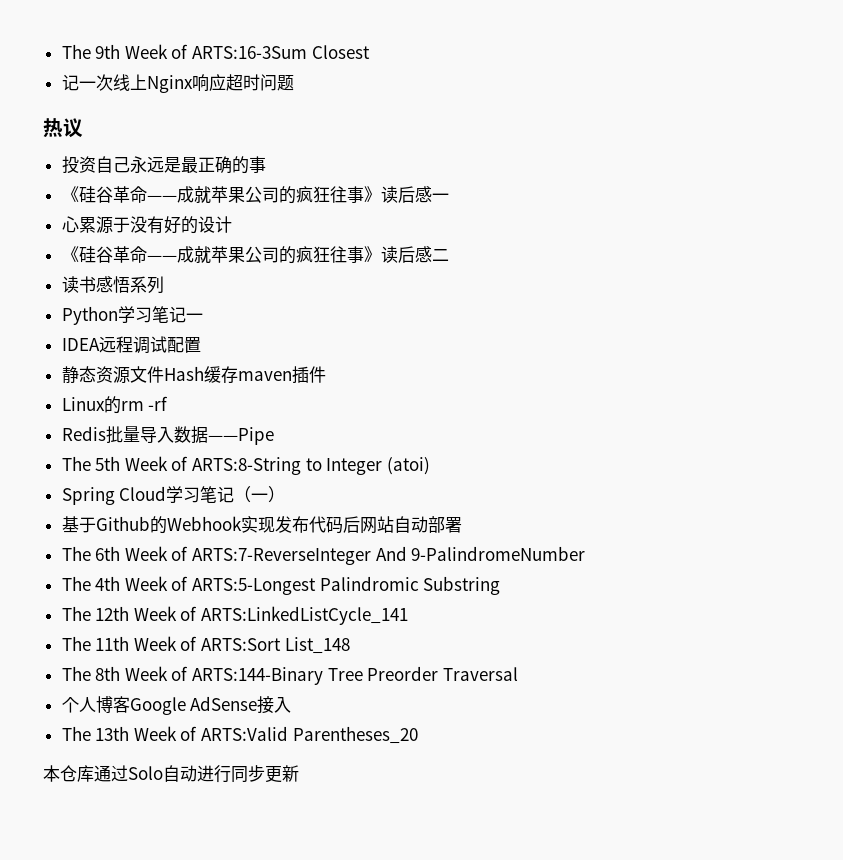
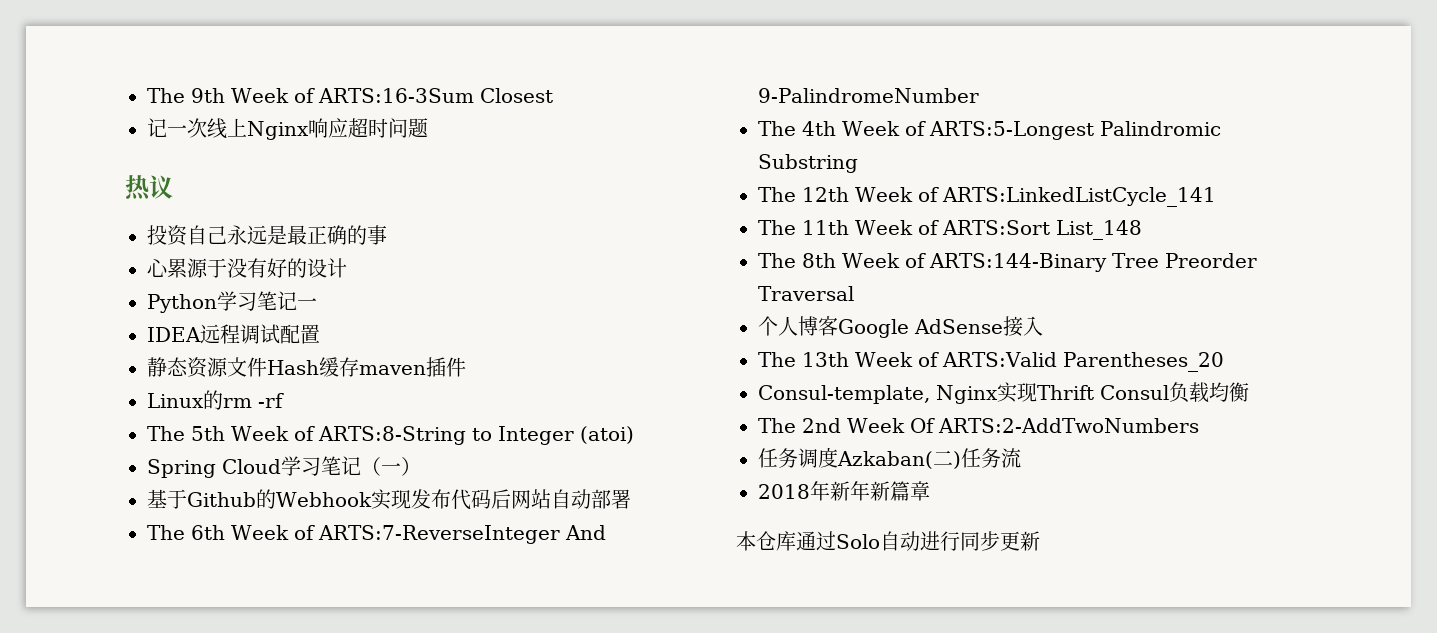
[61,186,449,204] // 《硅谷革命——成就苹果公司的疯狂往事》读后感一 -> (387, 235) none
[61,246,449,264] [61,276,164,294] // 《硅谷革命——成就苹果公司的疯狂往事》读后感二 // 读书感悟系列 -> (347, 268) none
[61,426,274,445] // Redis批量导入数据——Pipe -> (284, 400) none
(418, 735) none -> [758,382,1249,404] [758,418,1199,433] [758,447,1021,469] [758,481,930,501] // Consul-template, Nginx实现Thrift Consul负载均衡 // The 2nd Week Of ARTS:2-AddTwoNumbers // 任务调度Azkaban(二)任务流 // 2018年新年新篇章

